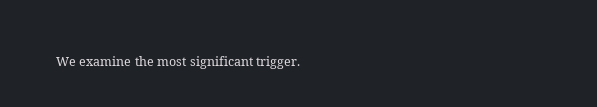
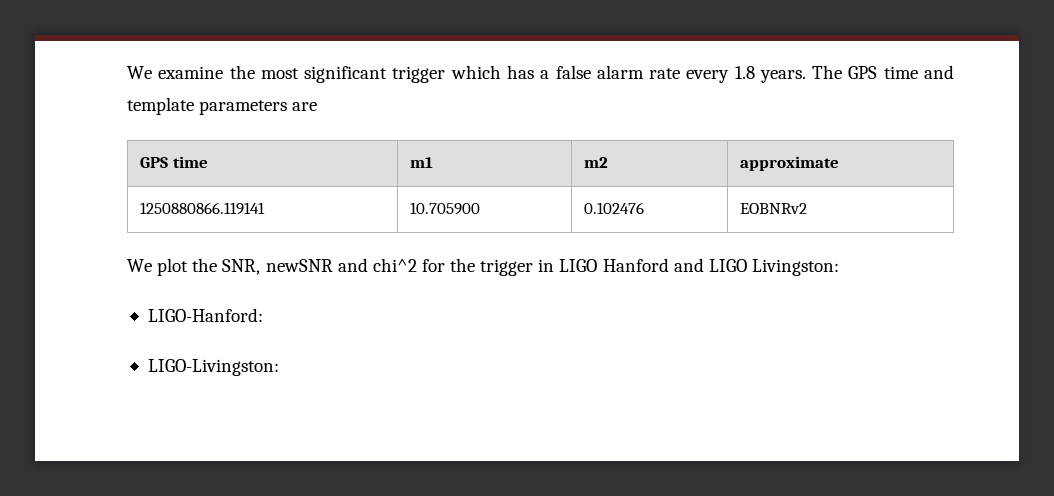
[255,56,300,69] trigger. -> [392,65,955,83] [127,97,318,115] [140,156,209,168] [410,157,434,168] [584,157,609,168] [740,156,840,171] [140,202,266,215] [410,202,481,215] [584,202,645,214] [740,203,808,214] [127,258,839,276] [147,308,263,322] [147,359,279,376] trigger which has a false alarm rate every 1.8 years. The GPS time and template parameters are // GPS time | m1 | m2 | approximate // 1250880866.119141 | 10.705900 | 0.102476 | EOBNRv2 // We plot the SNR, newSNR and chi^2 for the trigger in LIGO Hanford and LIGO Livingston: // LIGO-Hanford: // LIGO-Livingston:

